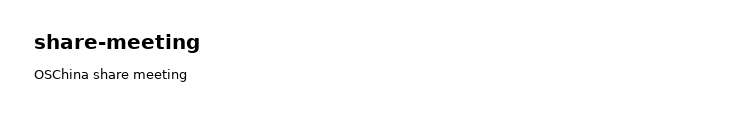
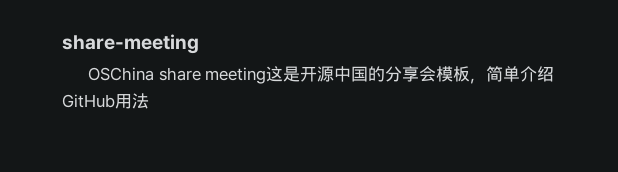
(187, 75) none -> [266,66,555,84] [62,93,149,109] 这是开源中国的分享会模板，简单介绍GitHub用法

